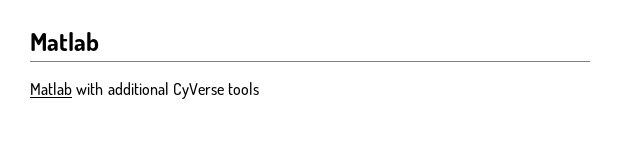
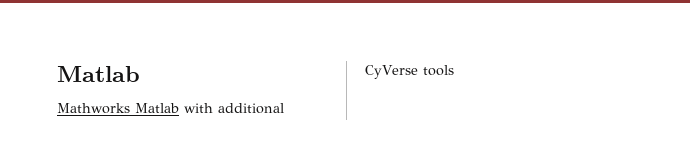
(99, 41) none -> [57,103,130,114] Mathworks

